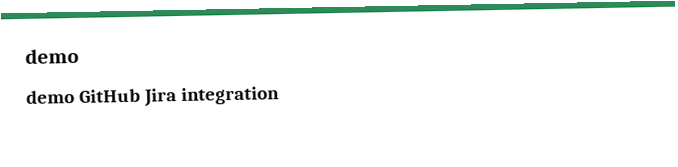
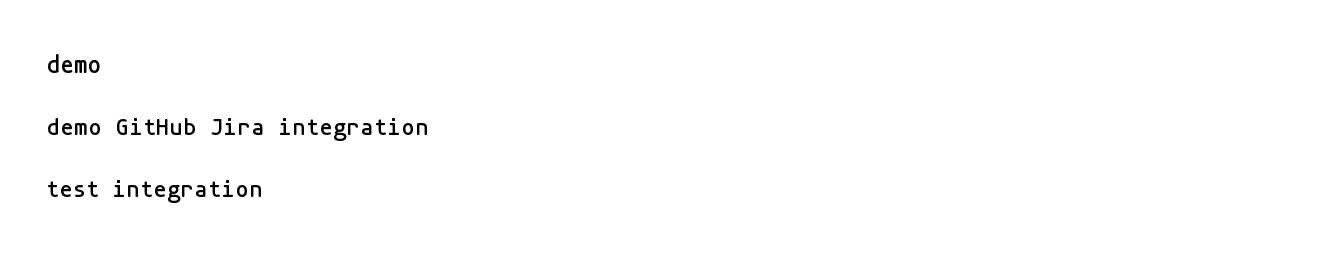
(281, 95) none -> [46,180,263,203] // test integration

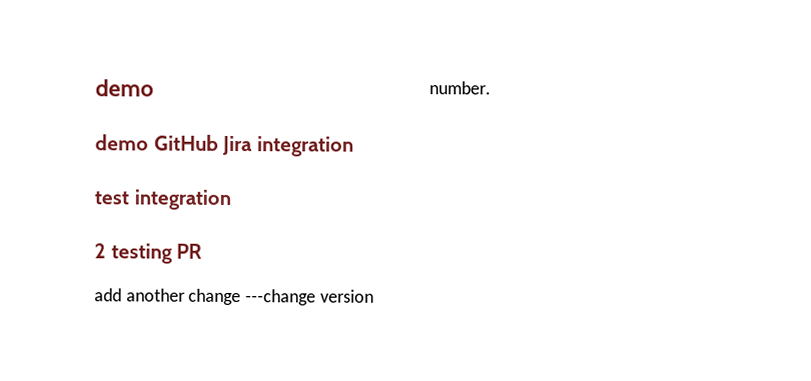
(263, 191) none -> [94,243,203,264] [94,288,374,306] [429,81,491,95] // 2 testing PR // add another change ---change version number.

